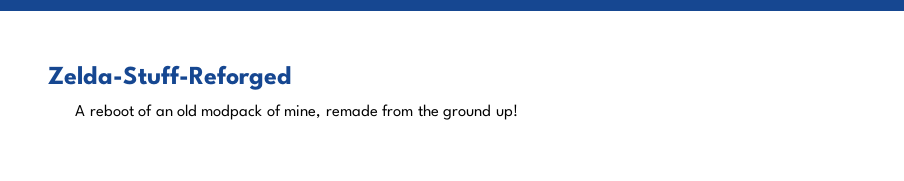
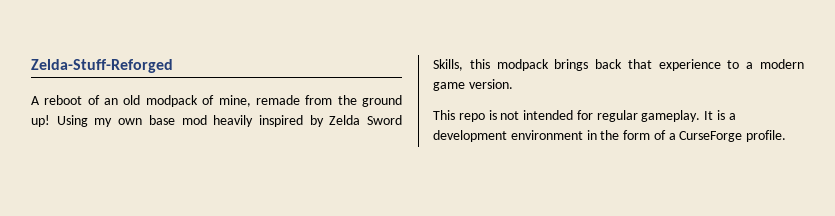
(518, 112) none -> [56,115,402,127] [433,59,804,71] [433,79,513,91] [433,110,736,122] [433,130,787,142] Using my own base mod heavily inspired by Zelda Sword Skills, this modpack brings back that experience to a modern game version. // This repo is not intended for regular gameplay. It is a development environment in the form of a CurseForge profile.

